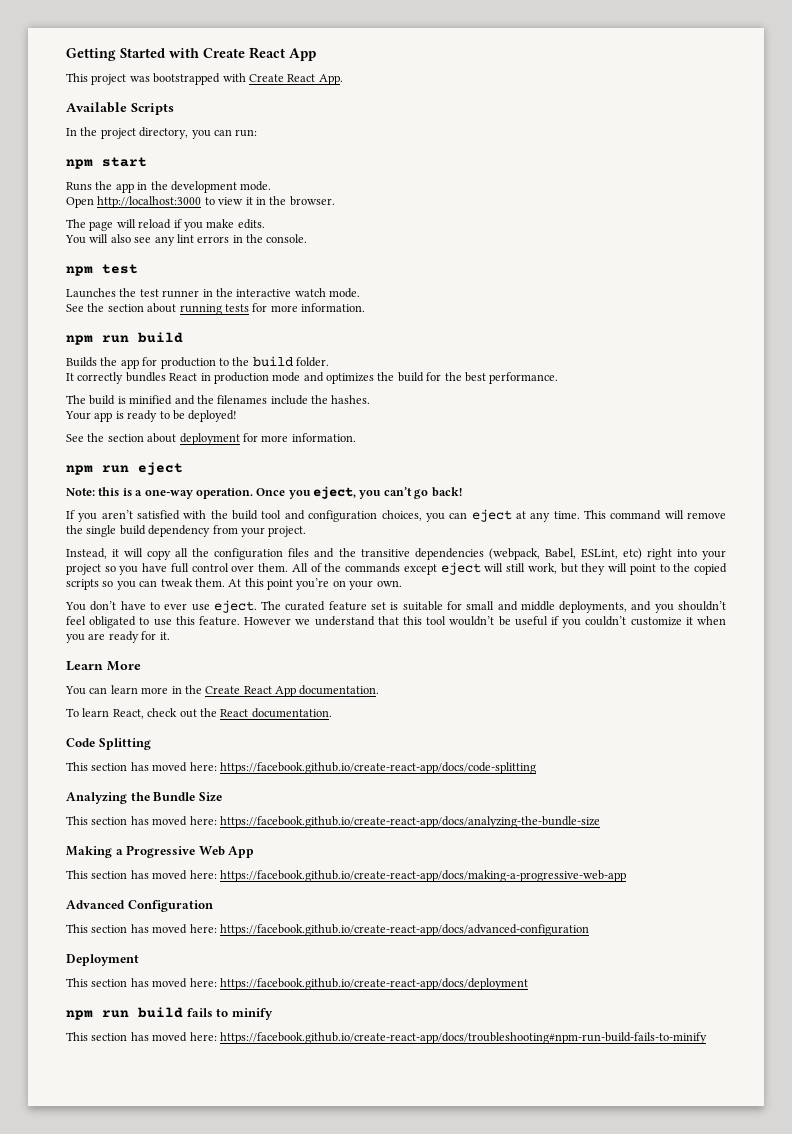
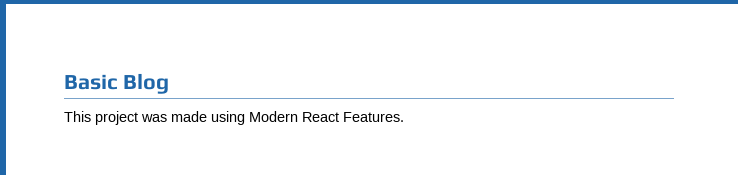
[66,47,316,61] [66,73,343,85] [66,102,174,115] [66,127,258,139] [66,157,147,169] [66,181,272,193] [66,196,335,208] [66,219,265,231] [65,234,308,246] [66,264,138,276] [66,288,360,298] [66,303,365,315] [66,332,183,345] [66,356,329,369] [66,372,559,384] [66,395,371,405] [65,410,238,422] [66,433,356,445] [66,462,183,475] [66,486,462,499] [66,509,727,522] [66,525,307,537] [66,548,726,560] [66,562,728,575] [66,578,402,590] [65,600,726,613] [66,616,726,628] [66,631,170,643] [66,661,141,671] [65,685,380,697] [66,708,332,719] [66,738,151,750] [66,762,536,774] [66,792,222,804] [66,816,600,828] [66,845,255,858] [66,870,626,882] [66,900,213,912] [66,924,589,936] [66,954,139,966] [66,978,528,990] [66,1007,273,1020] [66,1032,707,1044] Getting Started with Create React App // This project was bootstrapped with Create React App. // Available Scripts // In the project directory, you can run: // npm start // Runs the app in the development mode. // Open http://localhost:3000 to view it in the browser. // The page will reload if you make edits. // You will also see any lint errors in the console. // npm test // Launches the test runner in the interactive watch mode. // See the section about running tests for more information. // npm run build // Builds the app for production to the build folder. // It correctly bundles React in production mode and optimizes the build for the best performance. // The build is minified and the filenames include the hashes. // Your app is ready to be deployed! // See the section about deployment for more information. // npm run eject // Note: this is a one-way operation. Once you eject, you can’t go back! // If you aren’t satisfied with the build tool and configuration choices, you can eject at any time. This command will remove the single build dependency from your project. // Instead, it will copy all the configuration files and the transitive dependencies (webpack, Babel, ESLint, etc) right into your project so you have full control over them. All of the commands except eject will still work, but they will point to the copied scripts so you can tweak them. At this point you’re on your own. // You don’t have to ever use eject. The curated feature set is suitable for small and middle deployments, and you shouldn’t feel obligated to use this feature. However we understand that this tool wouldn’t be useful if you couldn’t customize it when you are ready for it. // Learn More // You can learn more in the Create React App documentation. // To learn React, check out the React documentation. // Code Splitting // This section has moved here: https://facebook.github.io/create-react-app/docs/code-splitting // Analyzing the Bundle Size // This section has moved here: https://facebook.github.io/create-react-app/docs/analyzing-the-bundle-size // Making a Progressive Web App // This section has moved here: https://facebook.github.io/create-react-app/docs/making-a-progressive-web-app // Advanced Configuration // This section has moved here: https://facebook.github.io/create-react-app/docs/advanced-configuration // Deployment // This section has moved here: https://facebook.github.io/create-react-app/docs/deployment // npm run build fails to minify // This section has moved here: https://facebook.github.io/create-react-app/docs/troubleshooting#npm-run-build-fails-to-minify -> [64,73,169,94] [64,111,404,125] Basic Blog // This project was made using Modern React Features.

